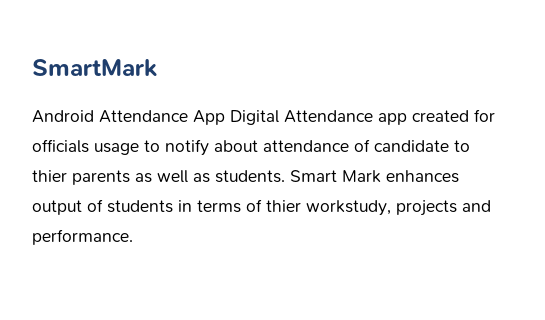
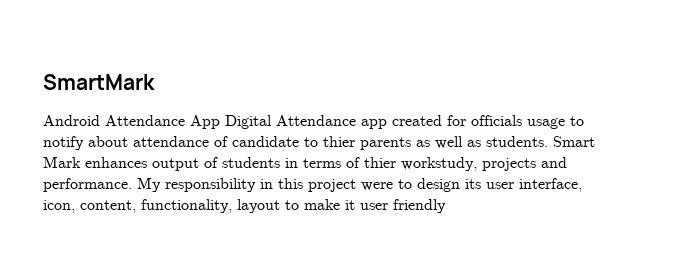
(133, 237) none -> [137,177,582,192] [43,199,446,213] My responsibility in this project were to design its user interface, icon, content, functionality, layout to make it user friendly

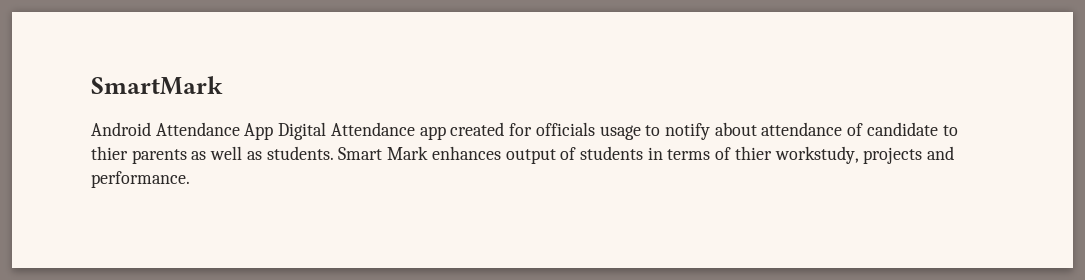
[137,177,582,192] [43,199,446,213] My responsibility in this project were to design its user interface, icon, content, functionality, layout to make it user friendly -> (190, 179) none

